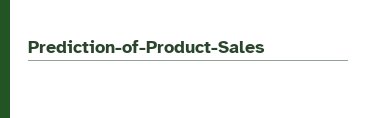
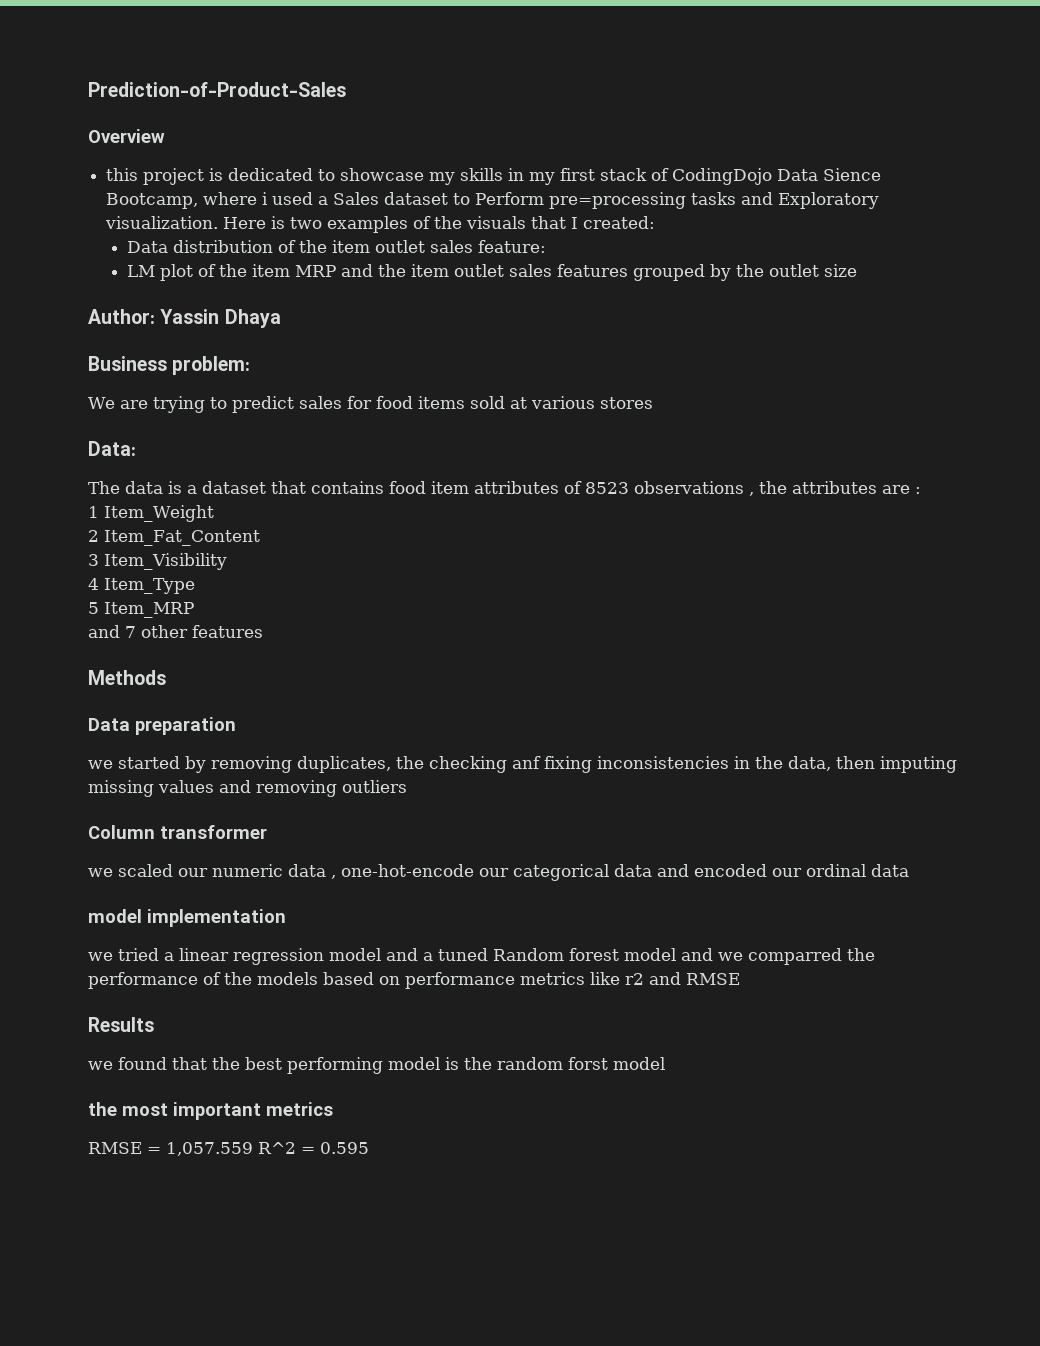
(265, 46) none -> [88,129,165,143] [106,168,882,185] [106,192,880,209] [105,216,656,233] [126,240,546,253] [126,264,857,281] [88,309,281,328] [88,356,251,375] [88,396,653,413] [88,441,136,456] [88,481,921,496] [88,505,214,522] [88,530,260,546] [88,553,227,570] [88,578,195,594] [88,602,194,618] [88,625,263,638] [88,670,166,685] [88,717,236,735] [88,756,957,773] [88,780,407,797] [88,825,267,839] [88,864,909,881] [88,909,286,927] [88,948,875,965] [88,972,740,989] [88,1017,154,1032] [88,1057,665,1074] [88,1102,333,1120] [88,1142,369,1156] // Overview // this project is dedicated to showcase my skills in my first stack of CodingDojo Data Sience Bootcamp, where i used a Sales dataset to Perform pre=processing tasks and Exploratory visualization. Here is two examples of the visuals that I created: // Data distribution of the item outlet sales feature: // LM plot of the item MRP and the item outlet sales features grouped by the outlet size // Author: Yassin Dhaya // Business problem: // We are trying to predict sales for food items sold at various stores // Data: // The data is a dataset that contains food item attributes of 8523 observations , the attributes are : // 1 Item_Weight // 2 Item_Fat_Content // 3 Item_Visibility // 4 Item_Type // 5 Item_MRP // and 7 other features // Methods // Data preparation // we started by removing duplicates, the checking anf fixing inconsistencies in the data, then imputing missing values and removing outliers // Column transformer // we scaled our numeric data , one-hot-encode our categorical data and encoded our ordinal data // model implementation // we tried a linear regression model and a tuned Random forest model and we comparred the performance of the models based on performance metrics like r2 and RMSE // Results // we found that the best performing model is the random forst model // the most important metrics // RMSE = 1,057.559 R^2 = 0.595

